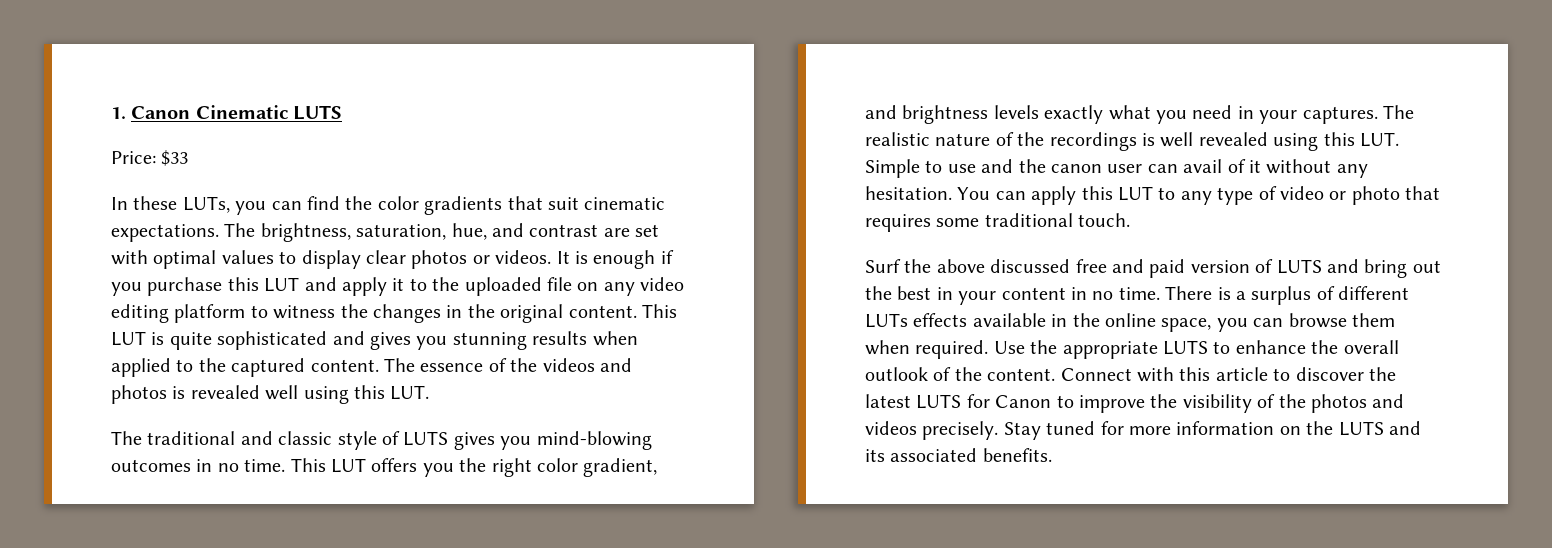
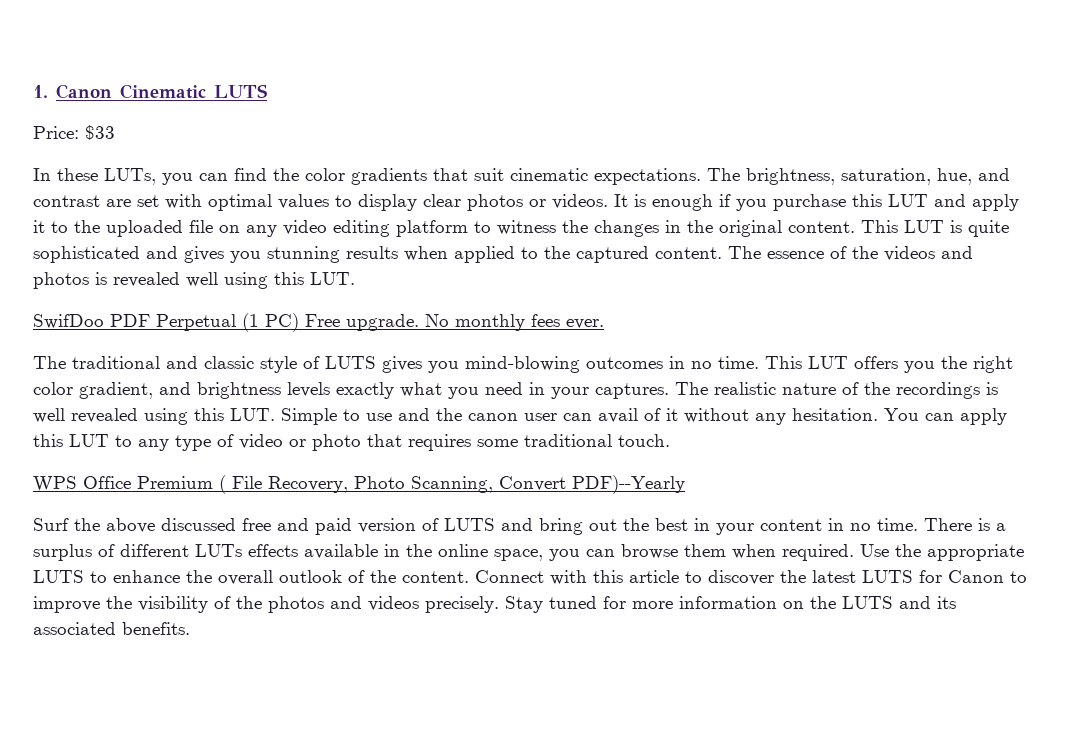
(430, 392) none -> [33,313,604,332] // SwifDoo PDF Perpetual (1 PC) Free upgrade. No monthly fees ever.
(1131, 220) none -> [33,475,685,494] // WPS Office Premium ( File Recovery, Photo Scanning, Convert PDF)--Yearly

